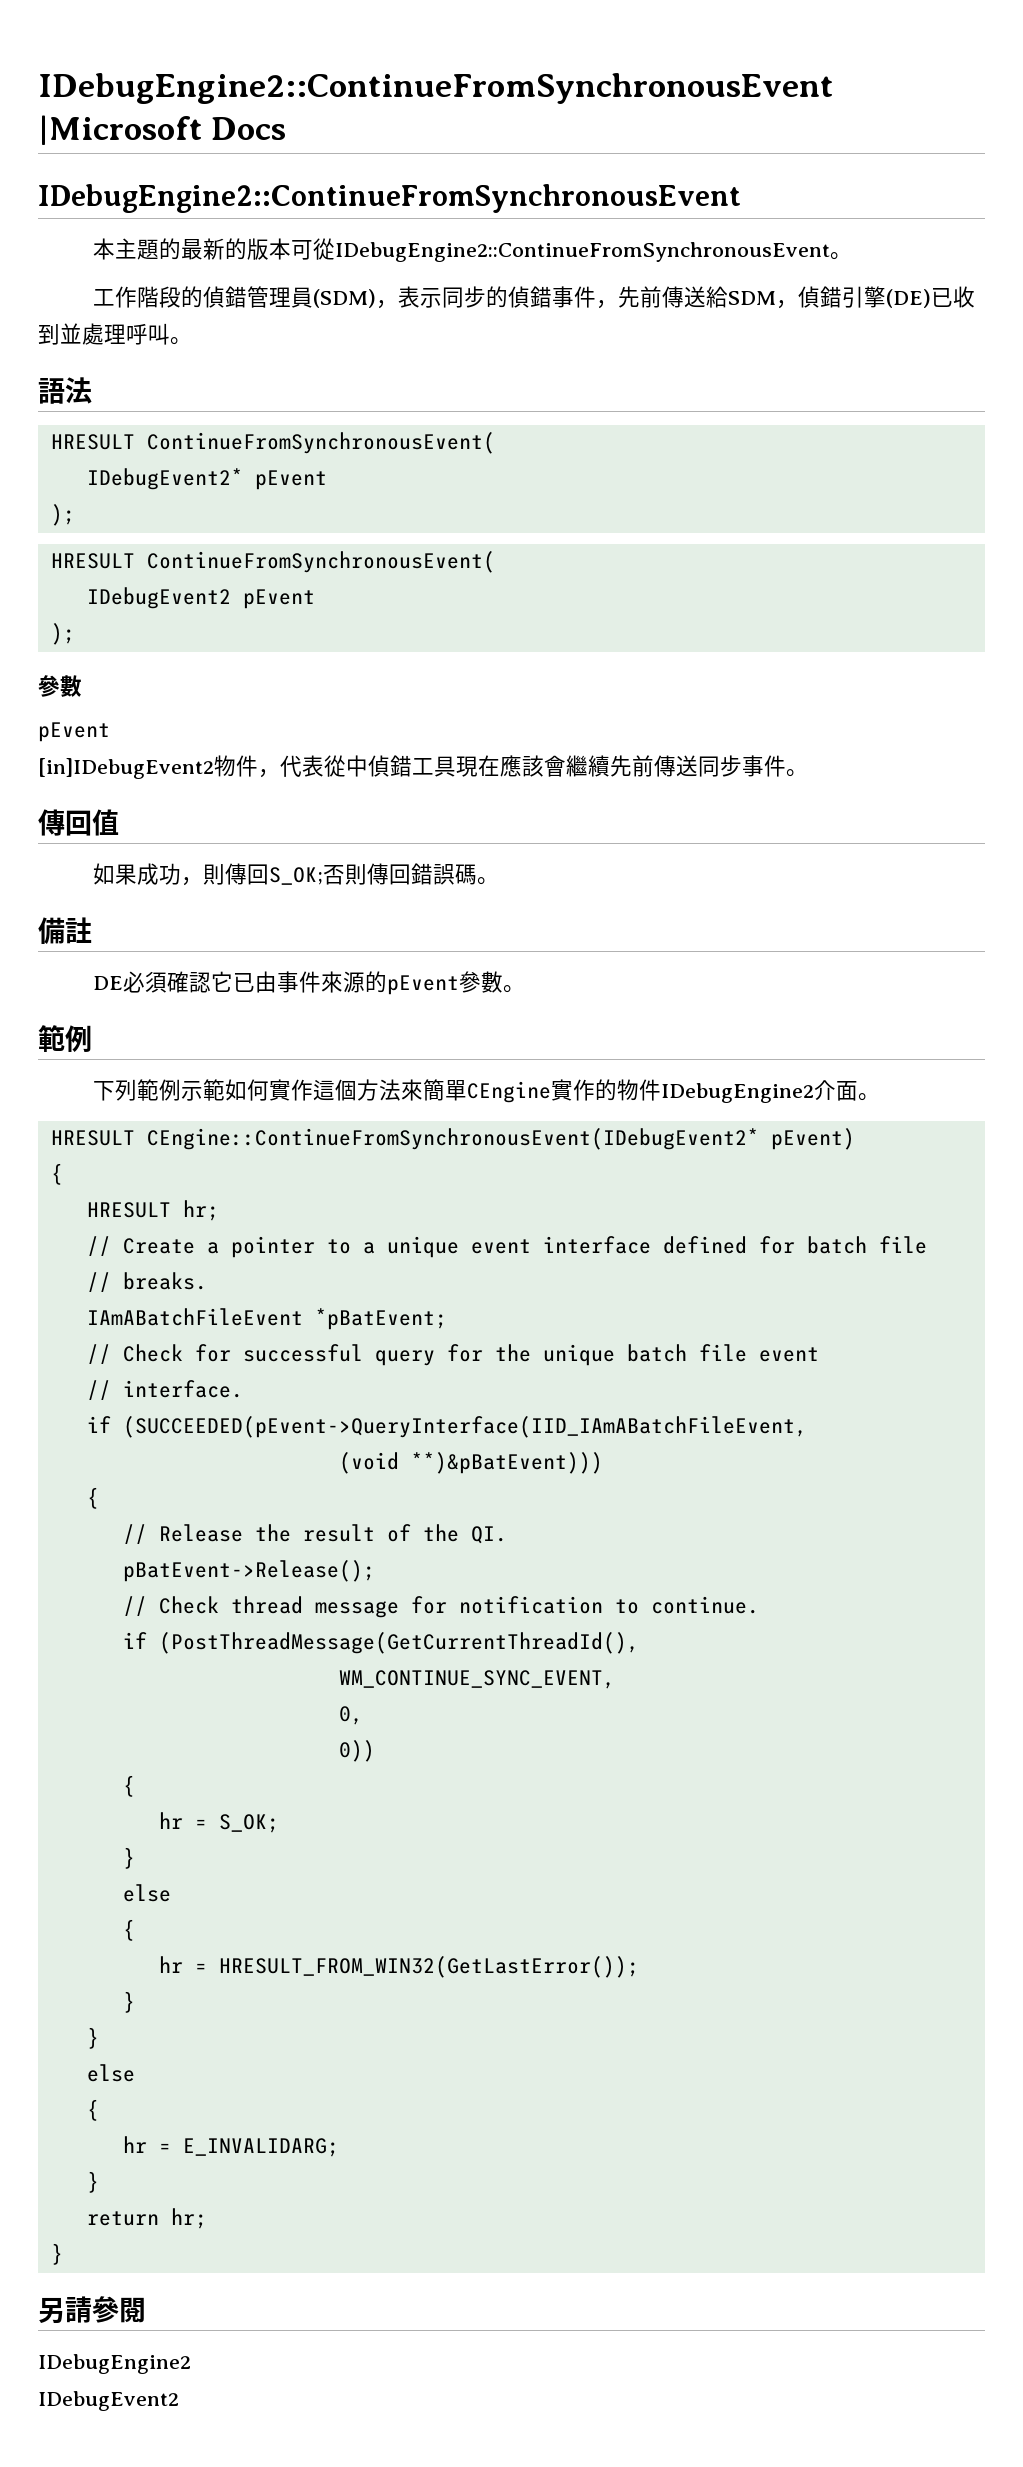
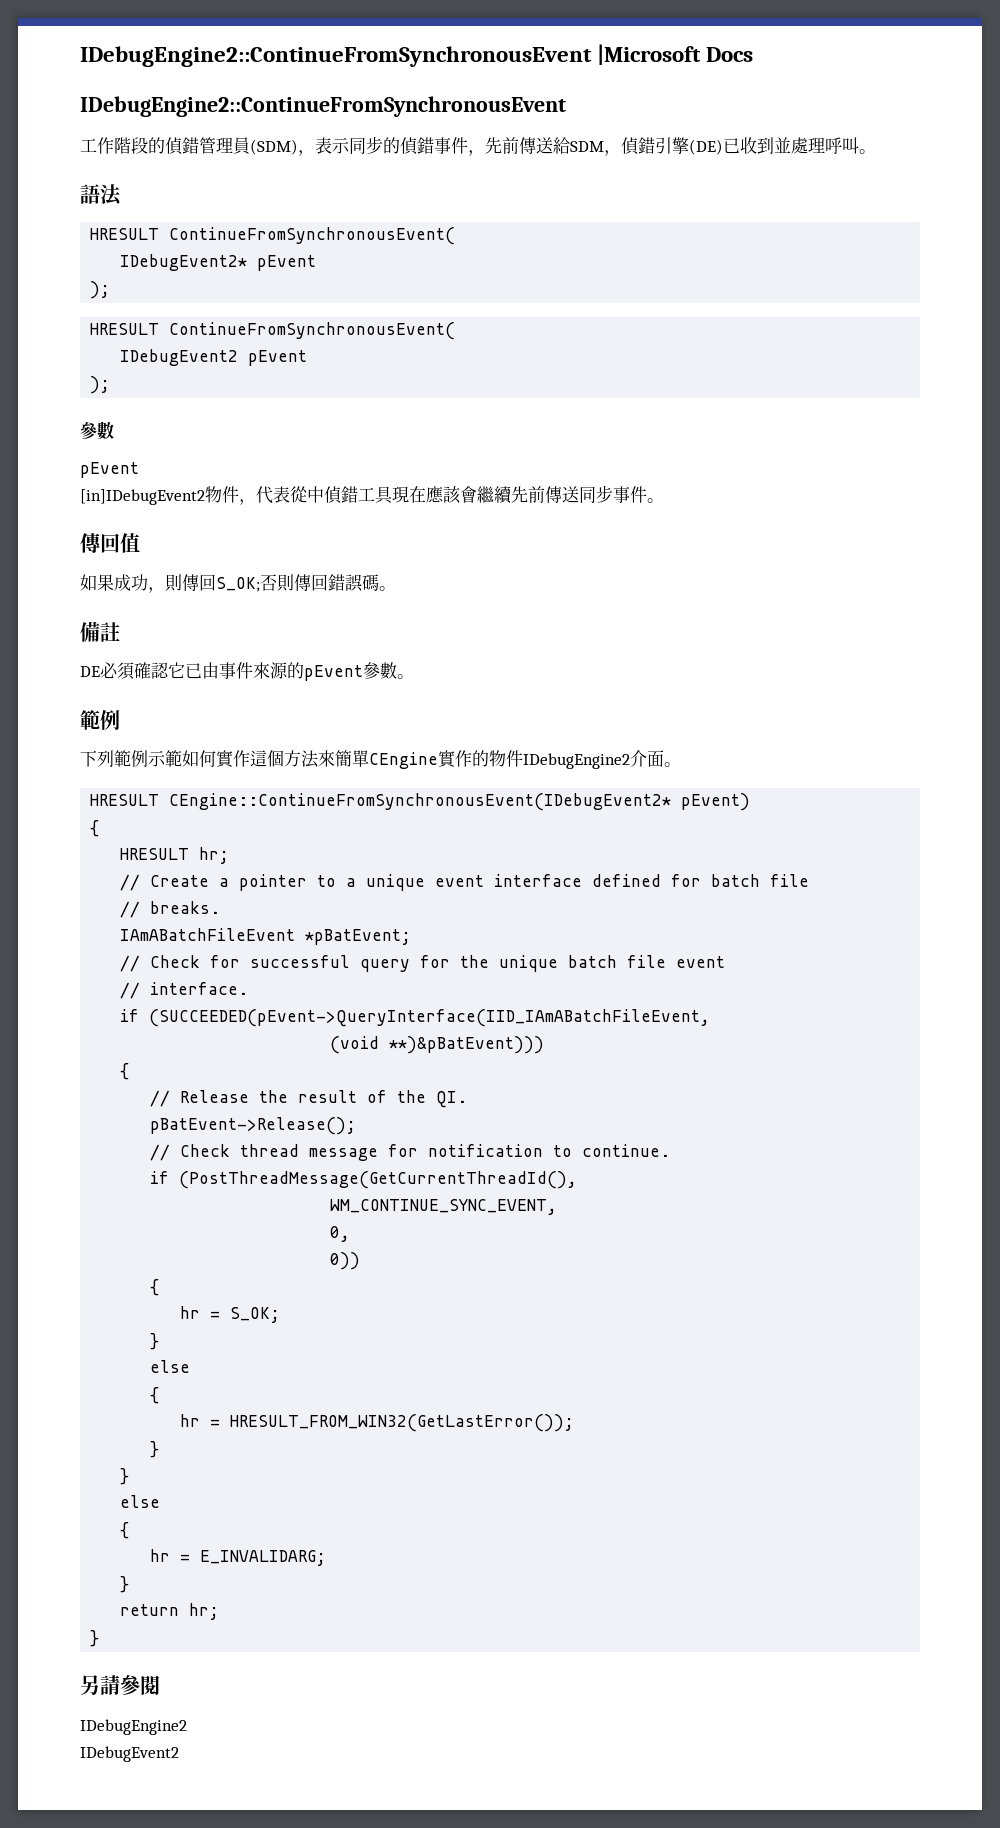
[93,238,853,262] // 本主題的最新的版本可從IDebugEngine2::ContinueFromSynchronousEvent。 -> (566, 106) none

